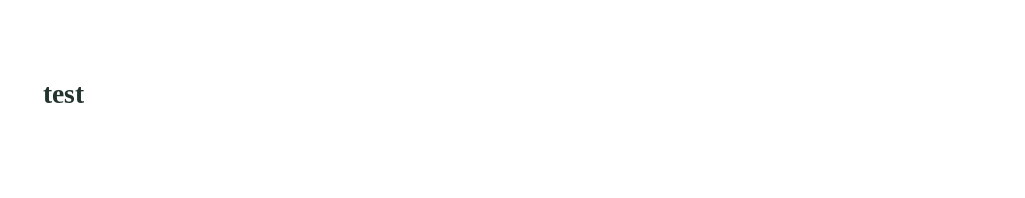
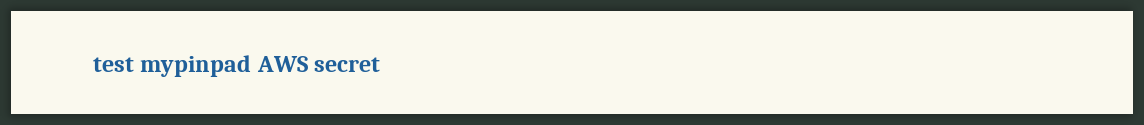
(85, 95) none -> [140,55,381,77] mypinpad AWS secret

